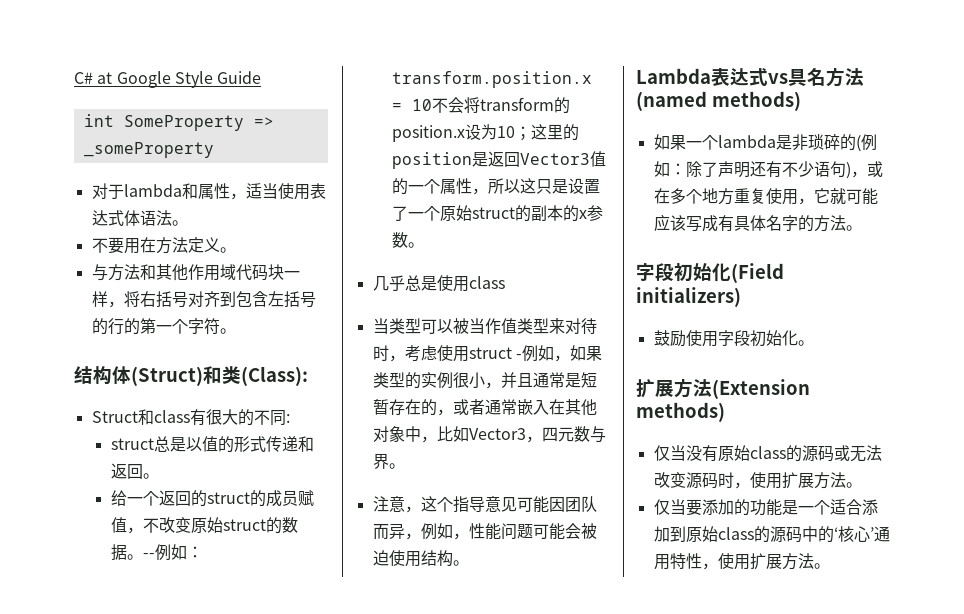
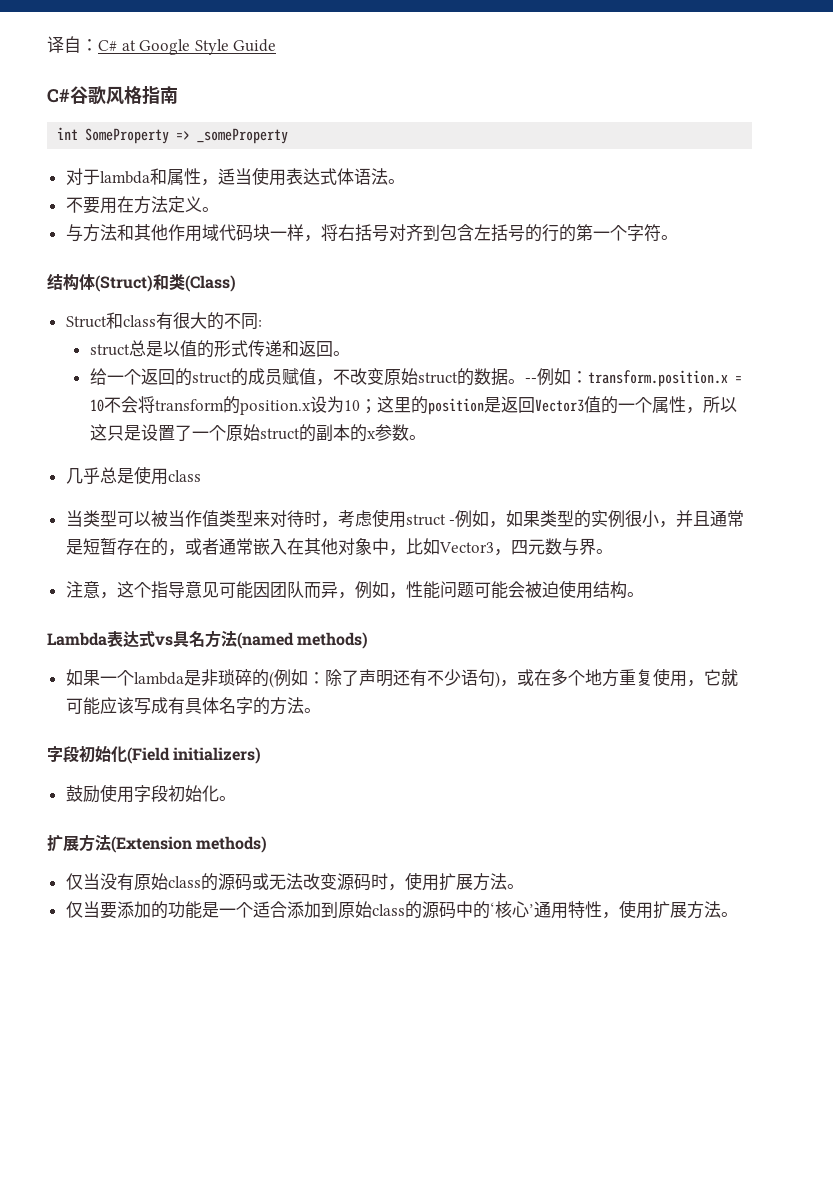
(74, 78) none -> [47,36,98,53] 译自：
(262, 77) none -> [47,85,178,105] // C#谷歌风格指南
[241,366,308,386] (Class): -> [185,275,236,292] (Class)

